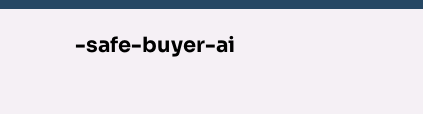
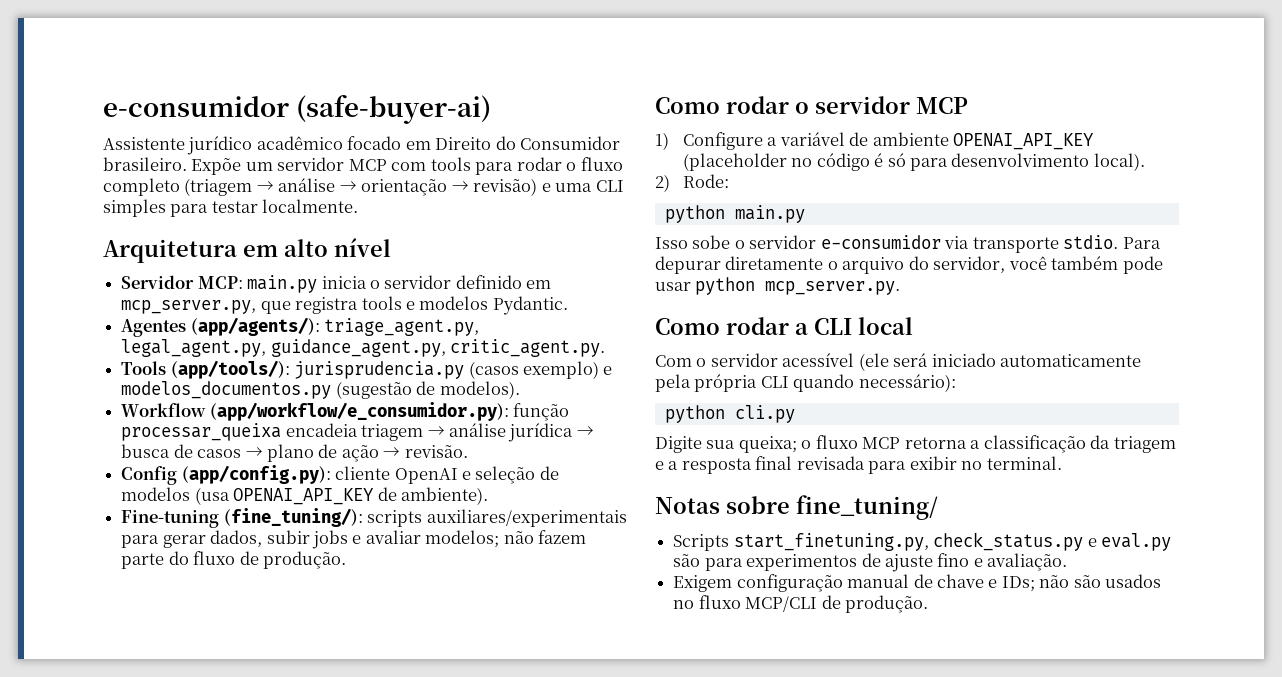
[75,35,235,57] -safe-buyer-ai -> [103,95,492,124] [103,136,621,155] [103,157,623,175] [103,178,624,196] [103,199,359,217] [103,238,391,263] [121,275,552,293] [121,296,568,315] [121,317,480,337] [121,339,606,357] [121,360,613,379] [121,381,520,399] [121,402,570,421] [121,423,594,442] [121,444,468,462] [121,465,559,485] [121,487,488,505] [121,508,627,528] [121,530,587,549] [121,551,346,569] [655,96,968,114] [655,132,1094,150] [682,153,1145,171] [655,174,729,192] [664,205,805,223] [655,235,1161,253] [655,256,1163,274] [655,277,901,295] [655,317,913,335] [655,353,1142,371] [655,374,956,392] [664,405,795,423] [655,435,1176,453] [655,456,1062,474] [655,495,938,520] [673,532,1171,551] [673,553,1068,572] [673,574,1162,592] [673,595,928,613] e-consumidor (safe-buyer-ai) // Assistente jurídico acadêmico focado em Direito do Consumidor brasileiro. Expõe um servidor MCP com tools para rodar o fluxo completo (triagem → análise → orientação → revisão) e uma CLI simples para testar localmente. // Arquitetura em alto nível // Servidor MCP: main.py inicia o servidor definido em mcp_server.py, que registra tools e modelos Pydantic. // Agentes (app/agents/): triage_agent.py, legal_agent.py, guidance_agent.py, critic_agent.py. // Tools (app/tools/): jurisprudencia.py (casos exemplo) e modelos_documentos.py (sugestão de modelos). // Workflow (app/workflow/e_consumidor.py): função processar_queixa encadeia triagem → análise jurídica → busca de casos → plano de ação → revisão. // Config (app/config.py): cliente OpenAI e seleção de modelos (usa OPENAI_API_KEY de ambiente). // Fine-tuning (fine_tuning/): scripts auxiliares/experimentais para gerar dados, subir jobs e avaliar modelos; não fazem parte do fluxo de produção. // Como rodar o servidor MCP // 1) Configure a variável de ambiente OPENAI_API_KEY (placeholder no código é só para desenvolvimento local). // 2) Rode: // python main.py // Isso sobe o servidor e-consumidor via transporte stdio. Para depurar diretamente o arquivo do servidor, você também pode usar python mcp_server.py. // Como rodar a CLI local // Com o servidor acessível (ele será iniciado automaticamente pela própria CLI quando necessário): // python cli.py // Digite sua queixa; o fluxo MCP retorna a classificação da triagem e a resposta final revisada para exibir no terminal. // Notas sobre fine_tuning/ // Scripts start_finetuning.py, check_status.py e eval.py são para experimentos de ajuste fino e avaliação. // Exigem configuração manual de chave e IDs; não são usados no fluxo MCP/CLI de produção.

